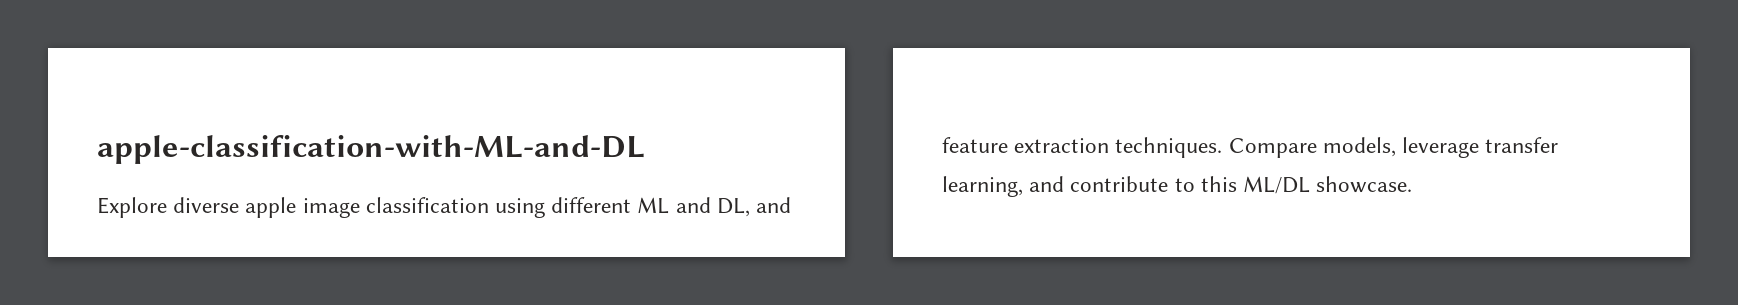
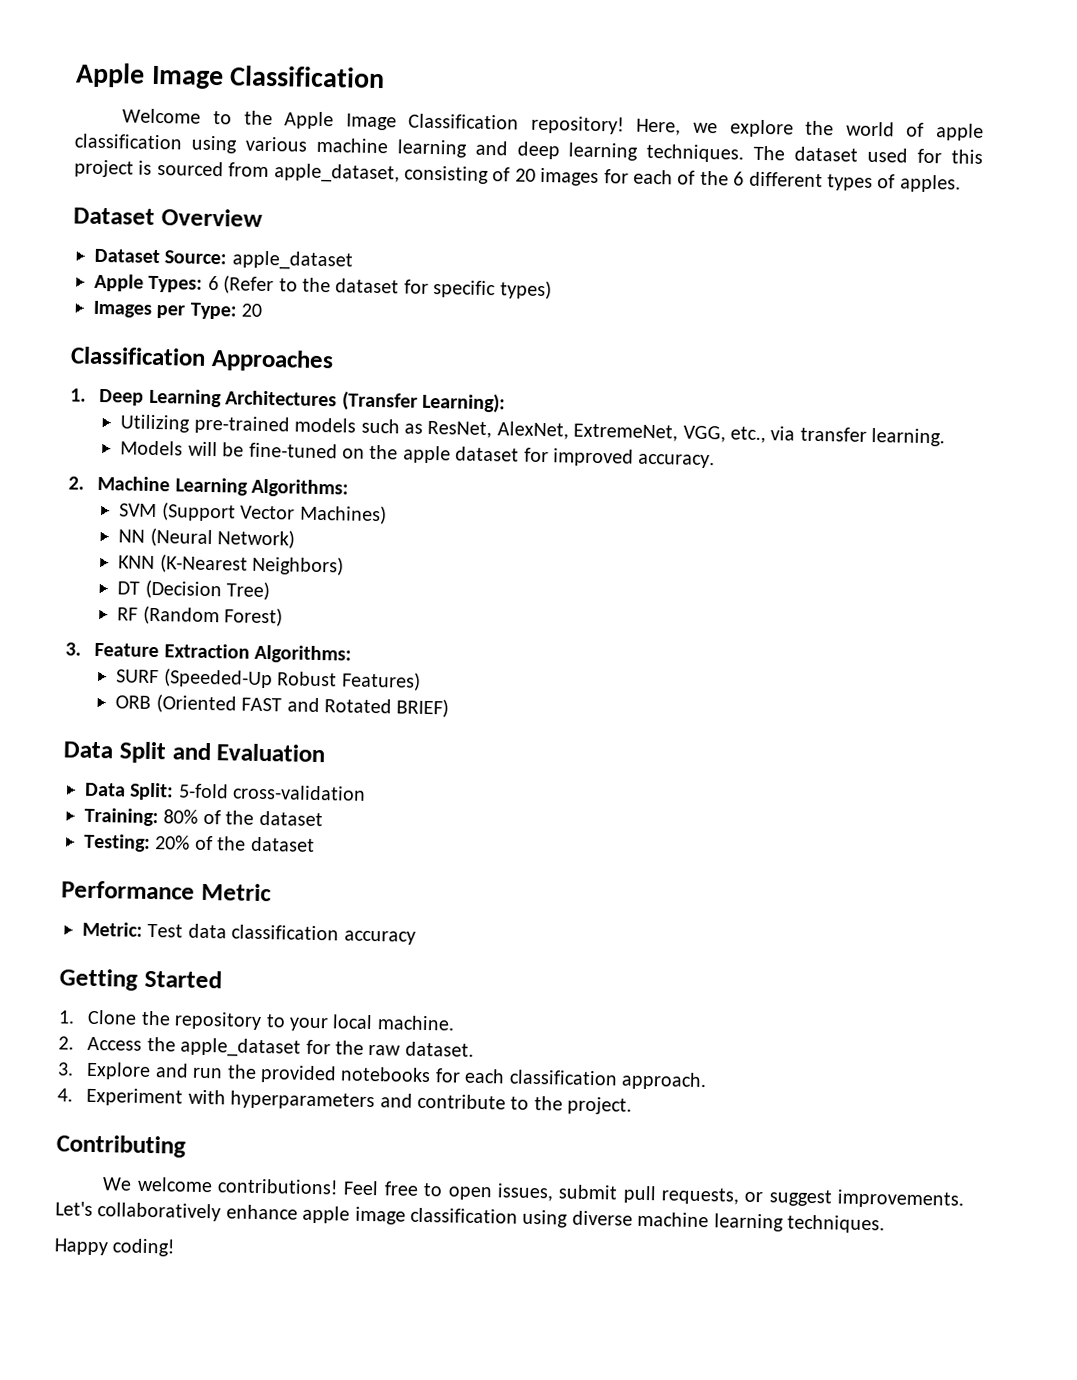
[97,135,645,164] [97,197,792,218] [942,137,1559,158] [942,176,1413,197] apple-classification-with-ML-and-DL // Explore diverse apple image classification using different ML and DL, and feature extraction techniques. Compare models, leverage transfer learning, and contribute to this ML/DL showcase. -> [75,62,386,90] [122,108,984,141] [74,133,983,164] [74,159,961,193] [73,207,263,227] [94,248,353,271] [94,273,552,300] [93,300,263,320] [70,346,334,373] [70,388,506,414] [120,414,946,447] [120,440,716,469] [68,475,350,498] [119,502,387,525] [118,527,296,549] [118,554,345,576] [117,579,271,601] [117,605,284,627] [65,642,353,664] [116,668,421,691] [115,694,450,718] [63,741,326,764] [85,782,367,801] [84,807,323,827] [84,833,315,852] [61,880,272,902] [82,921,416,945] [59,968,222,991] [58,1009,455,1032] [58,1036,474,1058] [57,1061,707,1091] [57,1087,633,1115] [56,1134,186,1158] [102,1176,965,1209] [55,1201,885,1234] [54,1238,176,1257] Apple Image Classification // Welcome to the Apple Image Classification repository! Here, we explore the world of apple classification using various machine learning and deep learning techniques. The dataset used for this project is sourced from apple_dataset, consisting of 20 images for each of the 6 different types of apples. // Dataset Overview // Dataset Source: apple_dataset // Apple Types: 6 (Refer to the dataset for specific types) // Images per Type: 20 // Classification Approaches // 1. Deep Learning Architectures (Transfer Learning): // Utilizing pre-trained models such as ResNet, AlexNet, ExtremeNet, VGG, etc., via transfer learning. // Models will be fine-tuned on the apple dataset for improved accuracy. // 2. Machine Learning Algorithms: // SVM (Support Vector Machines) // NN (Neural Network) // KNN (K-Nearest Neighbors) // DT (Decision Tree) // RF (Random Forest) // 3. Feature Extraction Algorithms: // SURF (Speeded-Up Robust Features) // ORB (Oriented FAST and Rotated BRIEF) // Data Split and Evaluation // Data Split: 5-fold cross-validation // Training: 80% of the dataset // Testing: 20% of the dataset // Performance Metric // Metric: Test data classification accuracy // Getting Started // 1. Clone the repository to your local machine. // 2. Access the apple_dataset for the raw dataset. // 3. Explore and run the provided notebooks for each classification approach. // 4. Experiment with hyperparameters and contribute to the project. // Contributing // We welcome contributions! Feel free to open issues, submit pull requests, or suggest improvements. Let's collaboratively enhance apple image classification using diverse machine learning techniques. // Happy coding!

